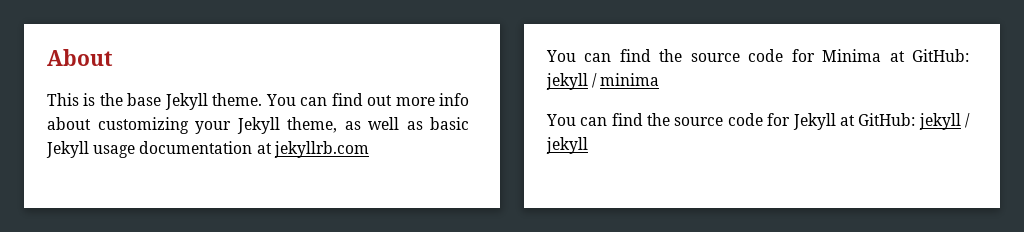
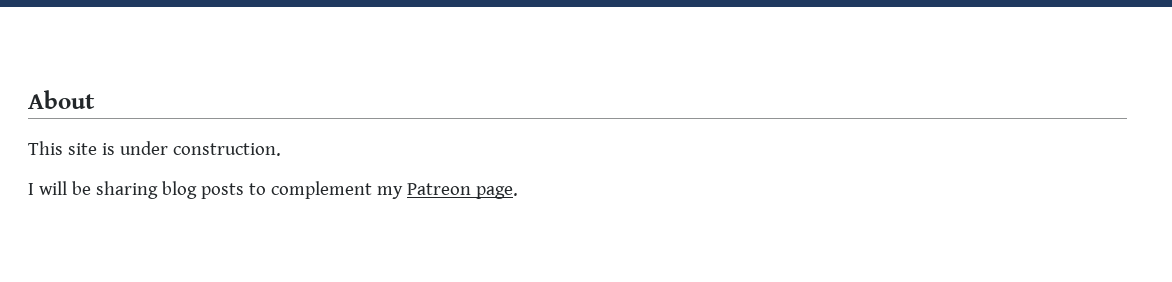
[83,93,469,110] [47,117,469,134] [46,141,369,158] [546,49,969,62] [546,73,660,90] [546,113,970,130] [546,137,588,154] is the base Jekyll theme. You can find out more info about customizing your Jekyll theme, as well as basic Jekyll usage documentation at jekyllrb.com // You can find the source code for Minima at GitHub: jekyll / minima // You can find the source code for Jekyll at GitHub: jekyll / jekyll -> [67,141,281,156] [28,181,518,199] site is under construction. // I will be sharing blog posts to complement my Patreon page.

